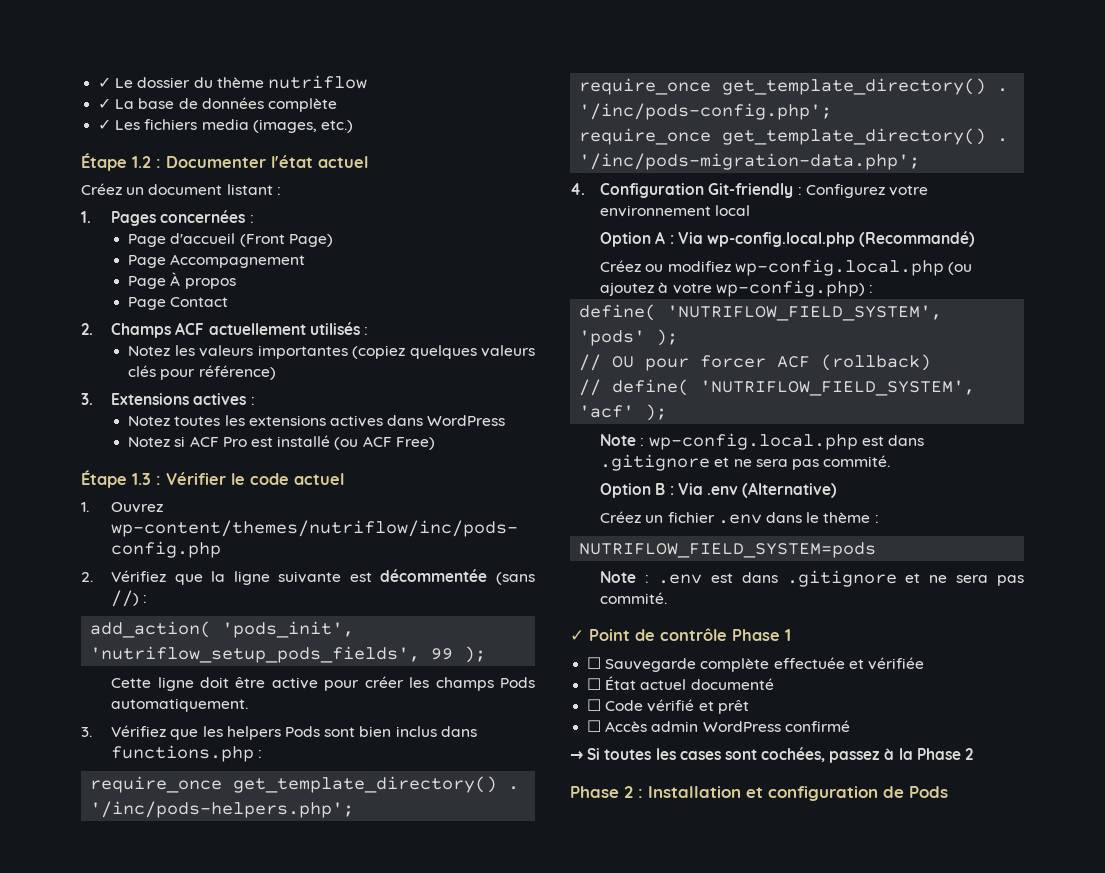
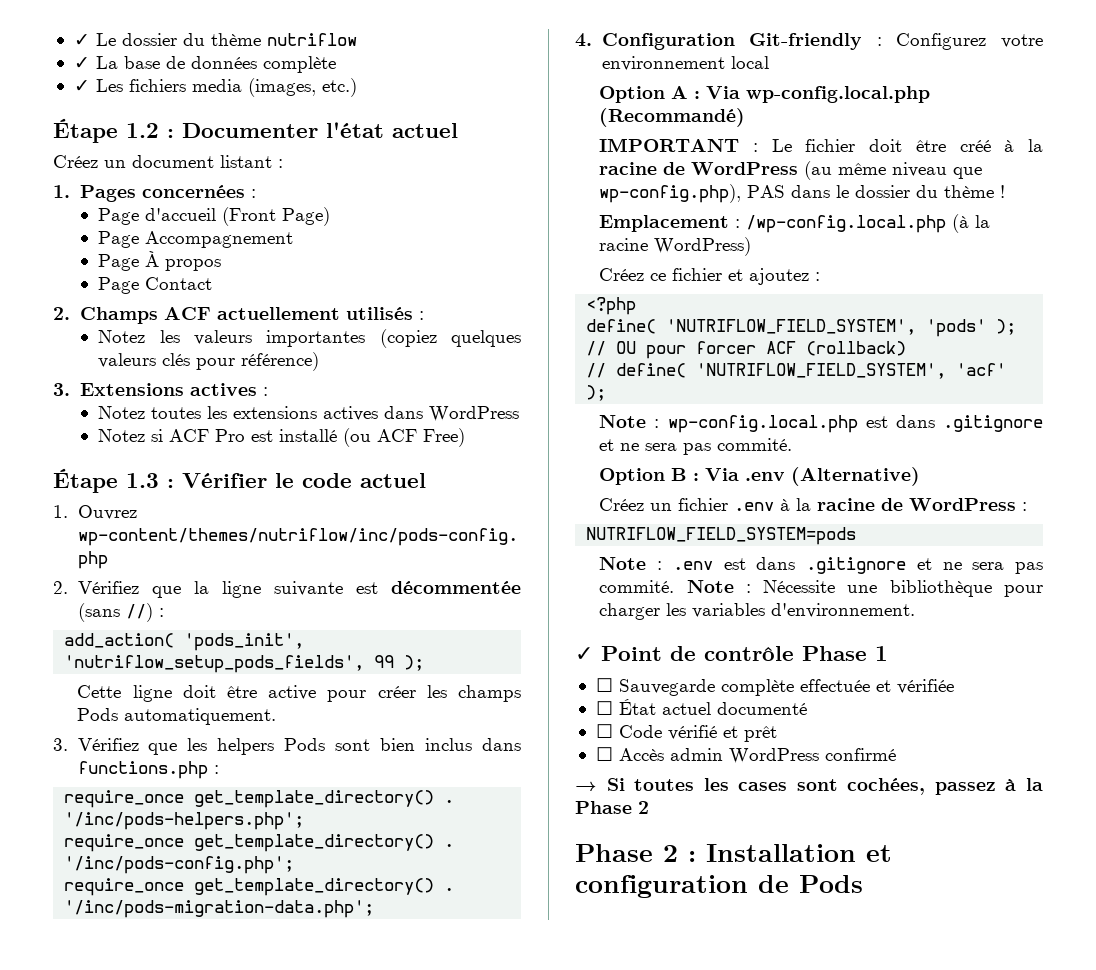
[600,259,972,276] [600,280,873,297] Créez ou modifiez wp-config.local.php (ou ajoutez à votre wp-config.php) : -> [599,138,1043,152] [599,161,983,180] [599,184,1006,203] [599,214,991,233] [599,237,752,256] [599,268,821,285] [586,297,637,315] IMPORTANT : Le fichier doit être créé à la racine de WordPress (au même niveau que wp-config.php), PAS dans le dossier du thème ! // Emplacement : /wp-config.local.php (à la racine WordPress) // Créez ce fichier et ajoutez : // <?php
[765,512,871,523] dans le thème -> [780,498,1017,511] à la racine de WordPress
(668, 598) none -> [686,580,1043,597] [599,603,916,620] Note : Nécessite une bibliothèque pour charger les variables d'environnement.

